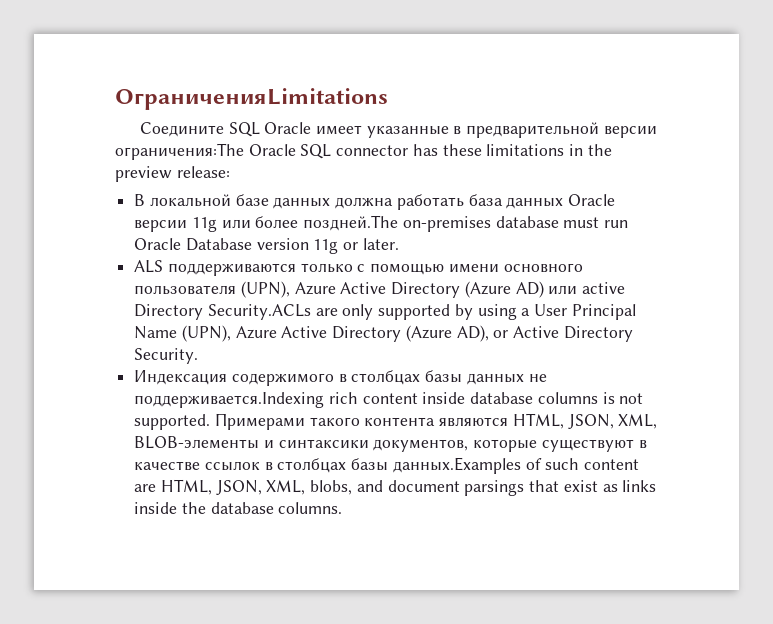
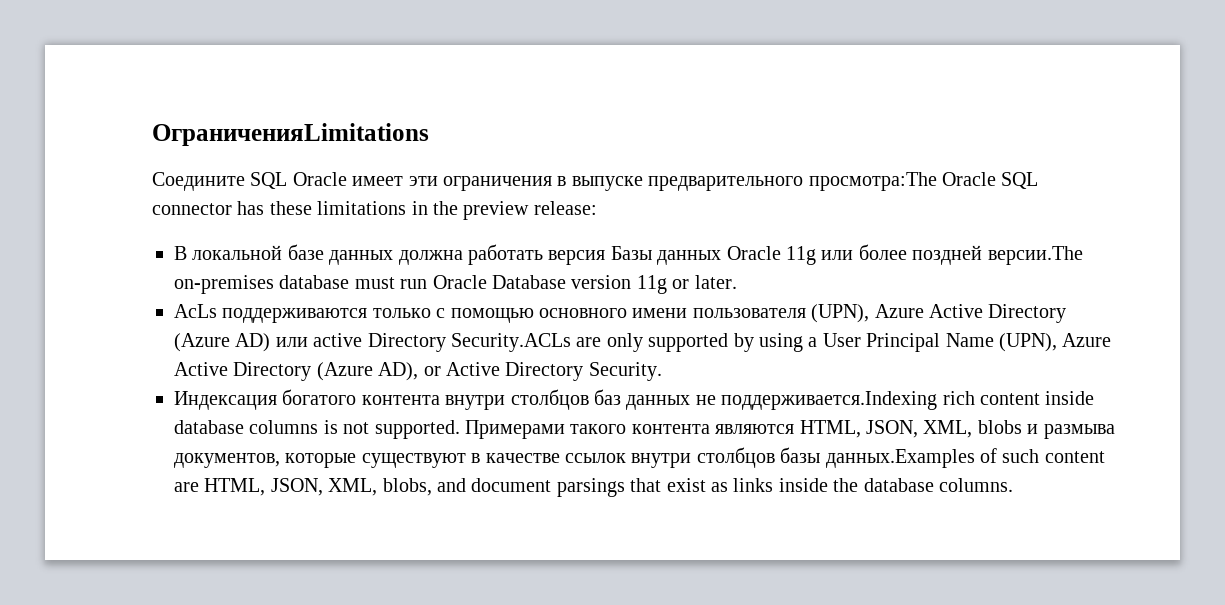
[366,122,657,138] [115,143,244,160] указанные в предварительной версии ограничения:The -> [408,172,937,191] эти ограничения в выпуске предварительного просмотра:The
[468,194,503,206] база -> [548,246,652,265] версия Базы
[134,219,188,232] версии -> (781, 253) none
[303,215,399,231] поздней.The -> [912,245,1083,265] поздней версии.The
[134,260,164,273] ALS -> [174,304,217,318] AcLs
[448,263,583,273] имени основного -> [539,308,688,318] основного имени
[231,370,463,386] содержимого в столбцах базы -> [282,389,621,410] богатого контента внутри столбцов баз
[134,436,369,449] BLOB-элементы и синтаксики -> [977,420,1115,439] blobs и размыва
[264,458,347,473] в столбцах -> [631,447,775,468] внутри столбцов

